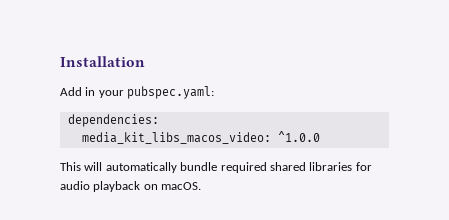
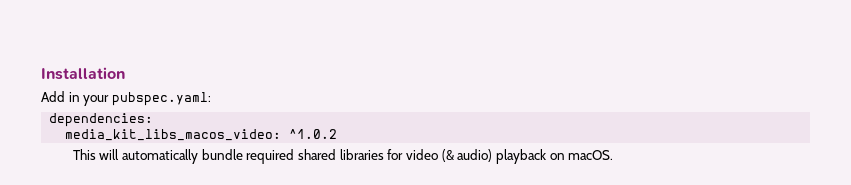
[277,131,320,142] ^1.0.0 -> [289,129,338,139] ^1.0.2
[60,181,90,190] audio -> [405,149,493,162] video (& audio)

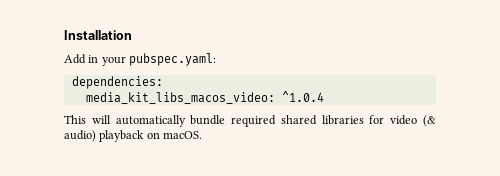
[289,129,338,139] ^1.0.2 -> [281,91,324,102] ^1.0.4

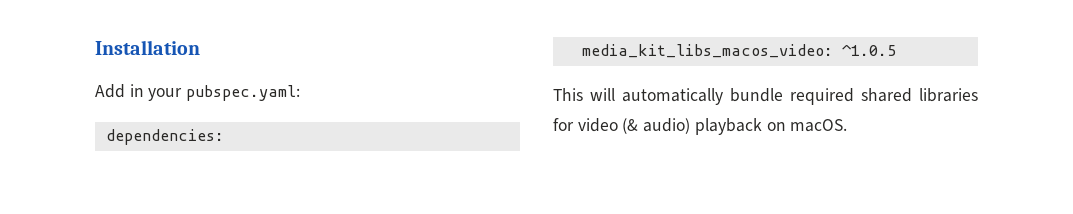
[281,91,324,102] ^1.0.4 -> [841,44,896,56] ^1.0.5

